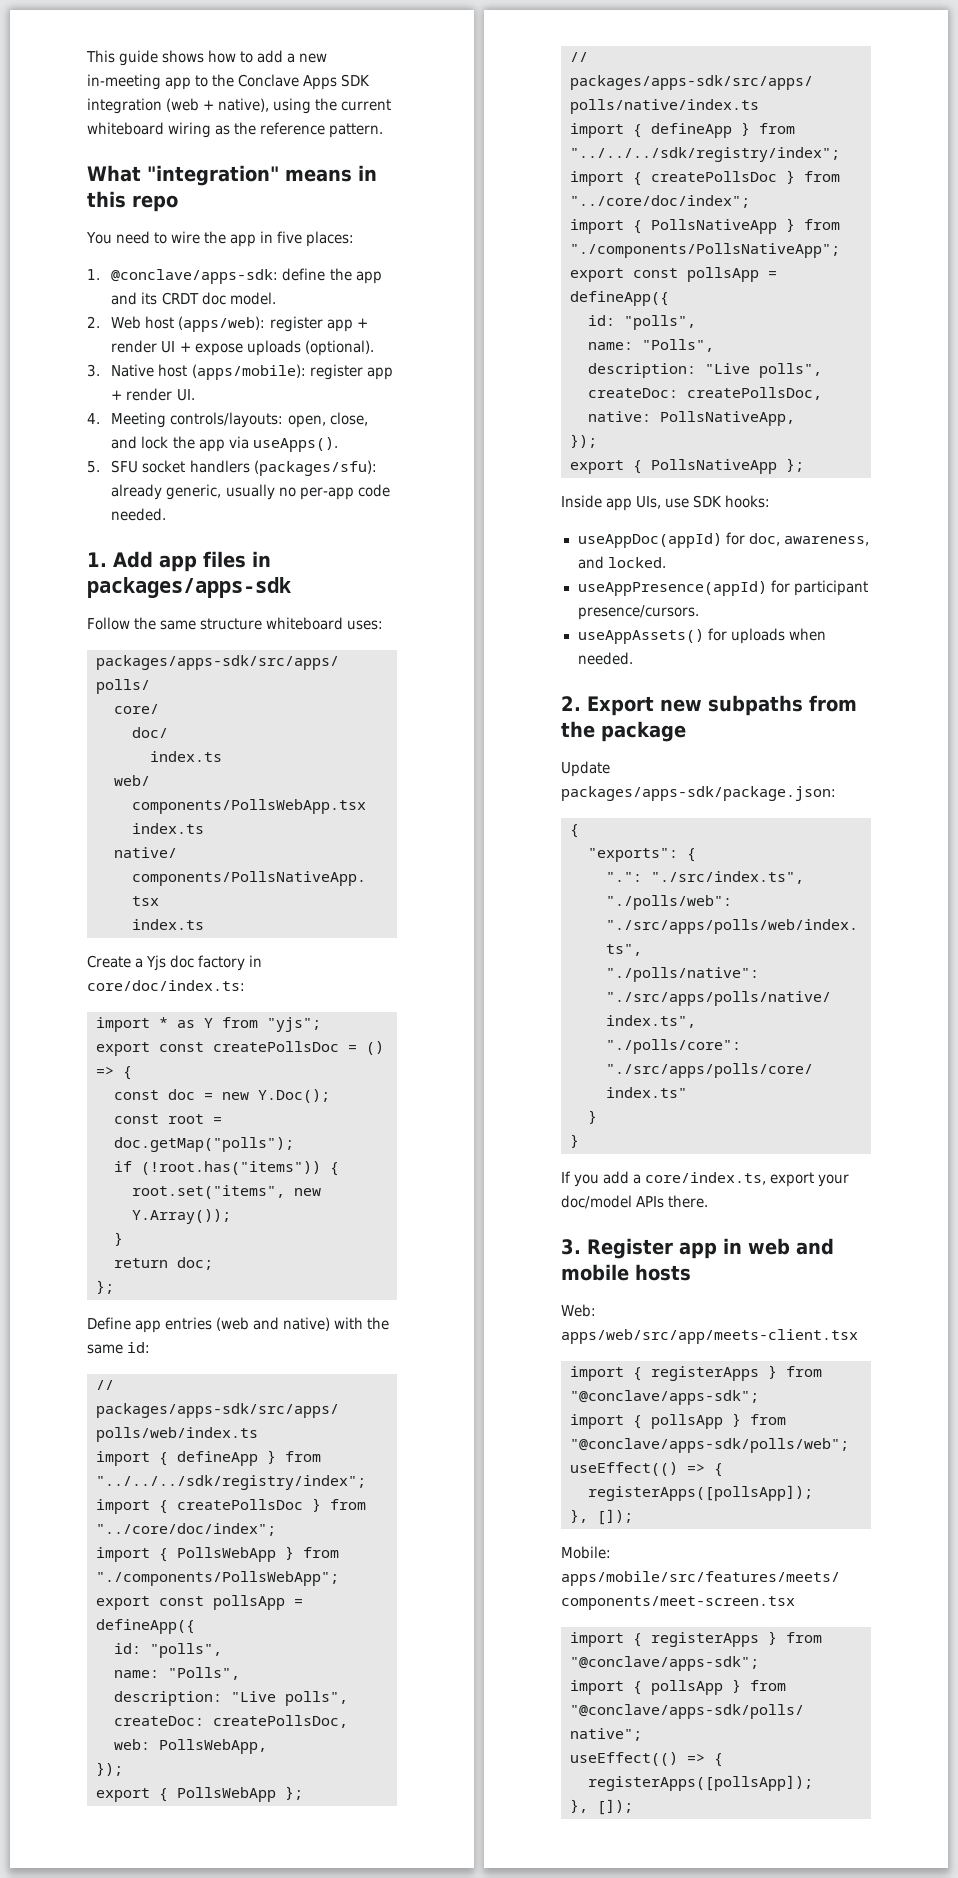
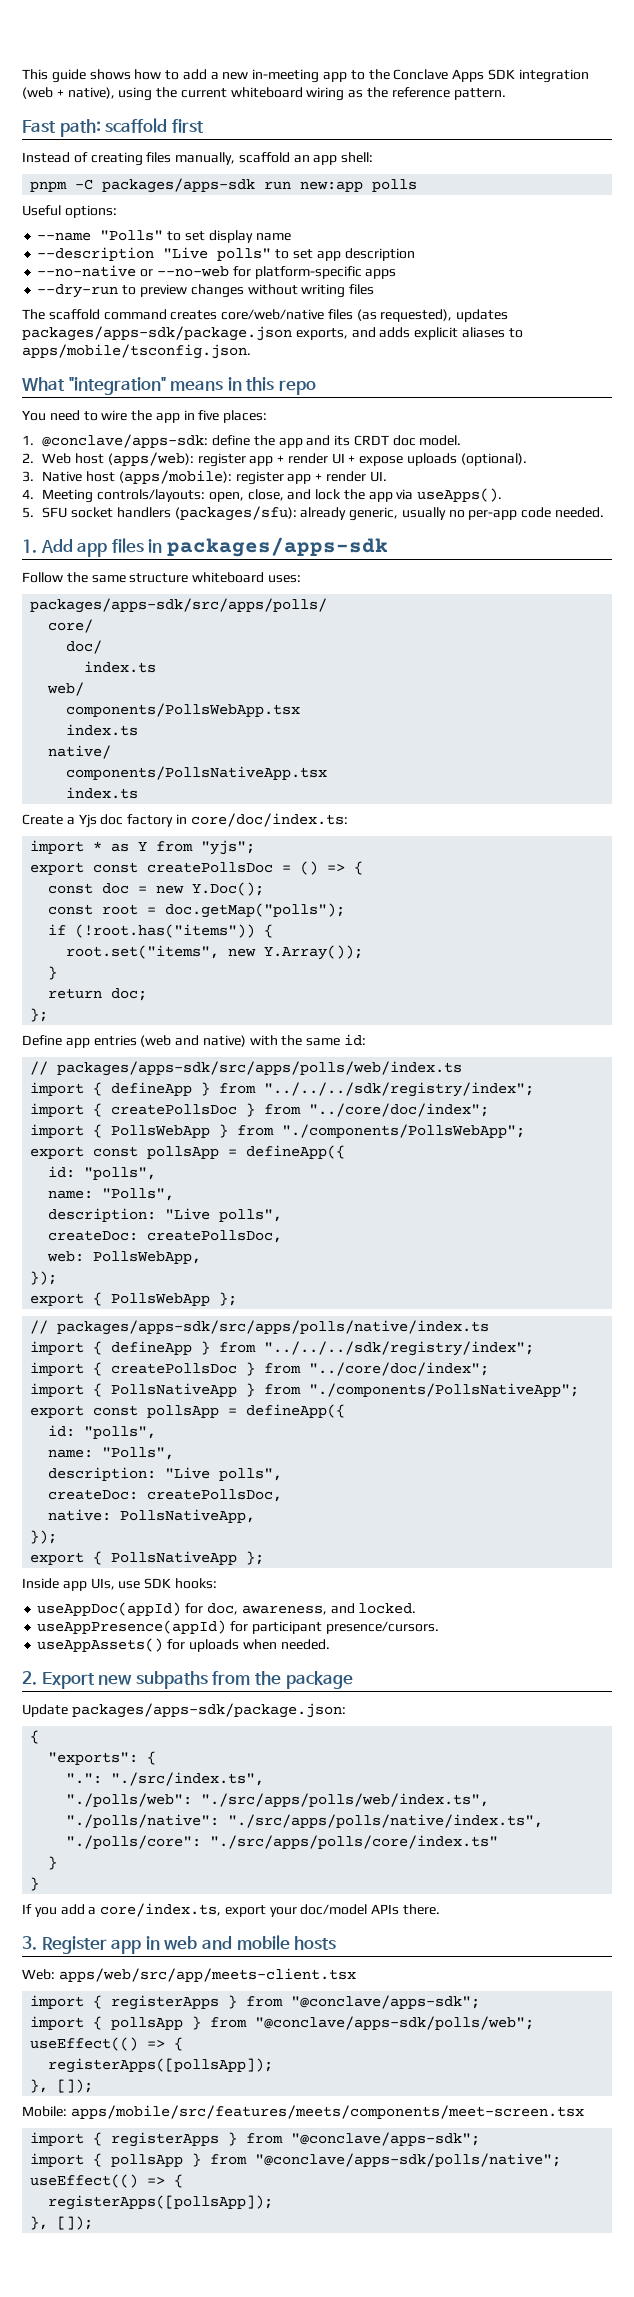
(384, 130) none -> [22,118,204,137] [22,152,374,166] [30,178,418,193] [22,205,117,218] [37,230,291,243] [37,247,415,261] [37,265,397,279] [37,284,375,298] [22,309,509,322] [22,326,523,341] [22,344,251,359] // Fast path: scaffold first // Instead of creating files manually, scaffold an app shell: // pnpm -C packages/apps-sdk run new:app polls // Useful options: // --name "Polls" to set display name // --description "Live polls" to set app description // --no-native or --no-web for platform-specific apps // --dry-run to preview changes without writing files // The scaffold command creates core/web/native files (as requested), updates packages/apps-sdk/package.json exports, and adds explicit aliases to apps/mobile/tsconfig.json.

